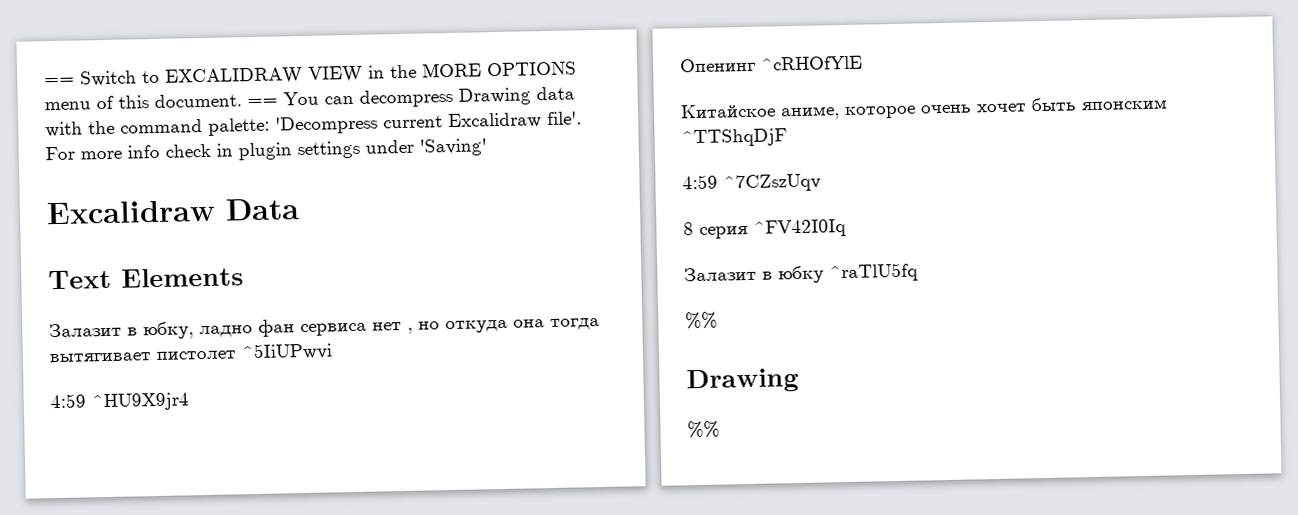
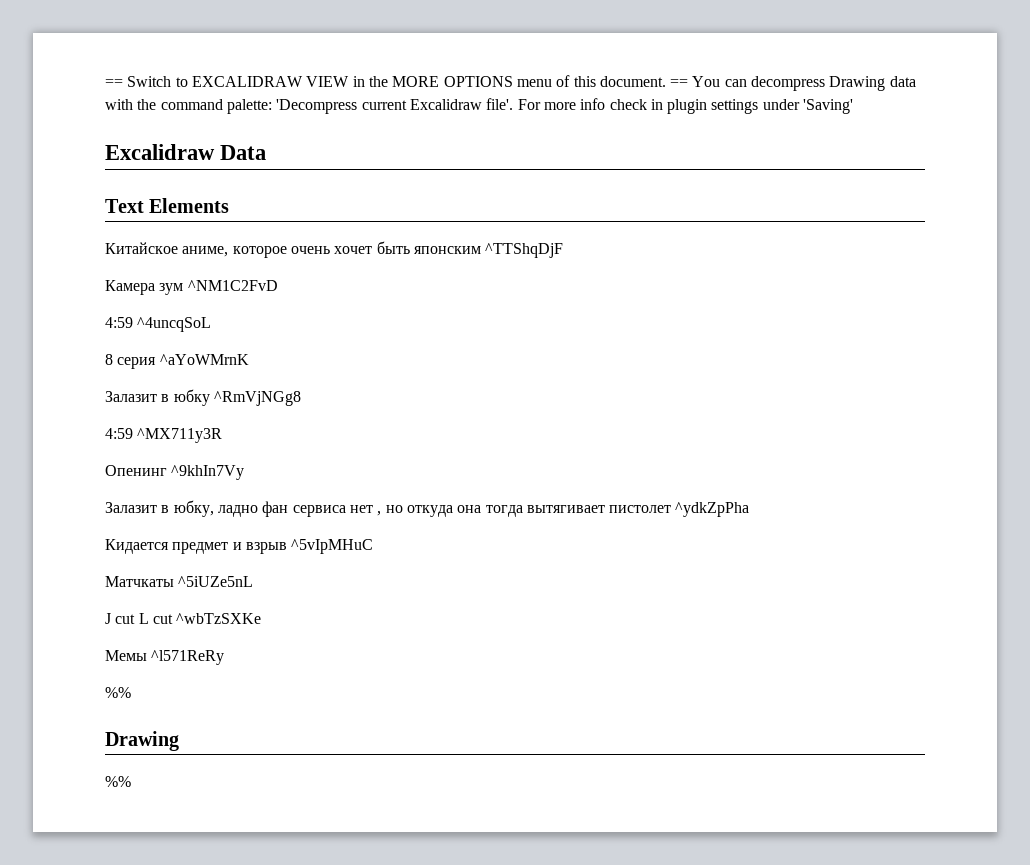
(244, 277) none -> [105,241,564,258] [105,280,278,295] [105,317,212,332] [105,354,249,369] [105,389,301,406] [105,428,223,443] [105,465,245,480] // Китайское аниме, которое очень хочет быть японским ^TTShqDjF // Камера зум ^NM1C2FvD // 4:59 ^4uncqSoL // 8 серия ^aYoWMrnK // Залазит в юбку ^RmVjNGg8 // 4:59 ^MX711y3R // Опенинг ^9khIn7Vy
[241,342,332,361] [50,392,189,412] [679,55,863,73] [680,97,1168,121] [681,128,787,148] [682,173,821,193] [683,218,847,239] [684,262,919,284] ^5IiUPwvi // 4:59 ^HU9X9jr4 // Опенинг ^cRHOfYlE // Китайское аниме, которое очень хочет быть японским ^TTShqDjF // 4:59 ^7CZszUqv // 8 серия ^FV42I0Iq // Залазит в юбку ^raTlU5fq -> [675,502,750,517] [105,539,374,554] [105,576,254,587] [105,613,262,624] [105,650,225,665] ^ydkZpPha // Кидается предмет и взрыв ^5vIpMHuC // Матчкаты ^5iUZe5nL // J cut L cut ^wbTzSXKe // Мемы ^l571ReRy

